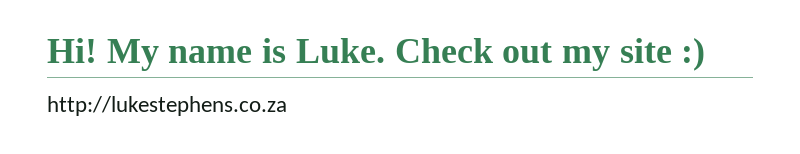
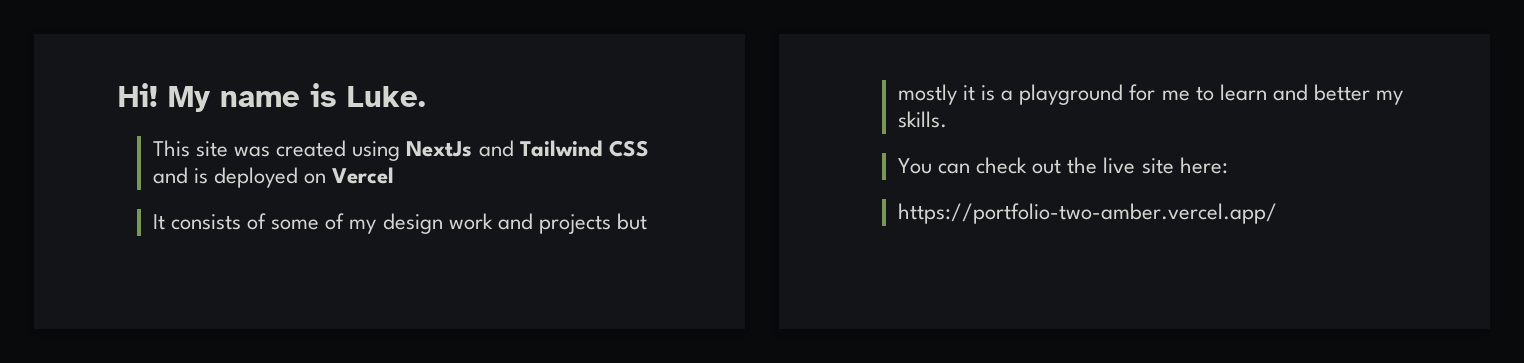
[394,38,706,71] [47,96,287,116] Check out my site :) // http://lukestephens.co.za -> [153,140,649,161] [153,167,395,188] [153,213,647,234] [898,84,1403,105] [898,111,948,128] [898,157,1228,174] [898,203,1278,224] // This site was created using NextJs and Tailwind CSS and is deployed on Vercel // It consists of some of my design work and projects but mostly it is a playground for me to learn and better my skills. // You can check out the live site here: // https://portfolio-two-amber.vercel.app/

